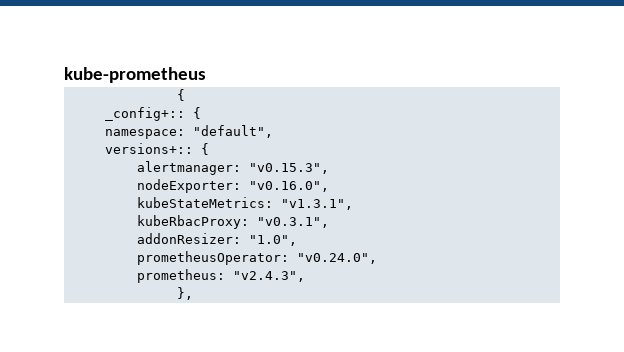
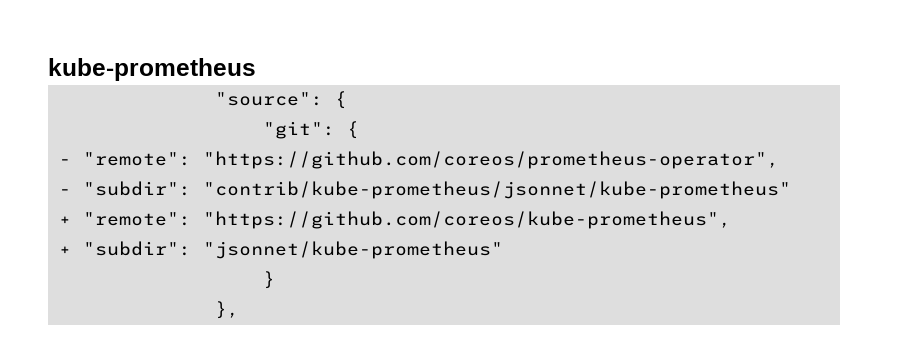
[176,89,185,101] [104,107,201,121] [104,125,273,139] [104,143,209,155] [136,161,329,175] [136,179,329,193] [136,197,353,210] [136,215,329,229] [136,233,297,246] [136,251,377,265] [136,269,305,283] { // _config+:: { // namespace: "default", // versions+:: { // alertmanager: "v0.15.3", // nodeExporter: "v0.16.0", // kubeStateMetrics: "v1.3.1", // kubeRbacProxy: "v0.3.1", // addonResizer: "1.0", // prometheusOperator: "v0.24.0", // prometheus: "v2.4.3", -> [214,91,347,109] [262,121,359,139] [58,151,779,169] [58,181,791,199] [58,211,731,229] [58,241,503,259] [262,271,275,289] "source": { // "git": { // - "remote": "https://github.com/coreos/prometheus-operator", // - "subdir": "contrib/kube-prometheus/jsonnet/kube-prometheus" // + "remote": "https://github.com/coreos/kube-prometheus", // + "subdir": "jsonnet/kube-prometheus" // }

